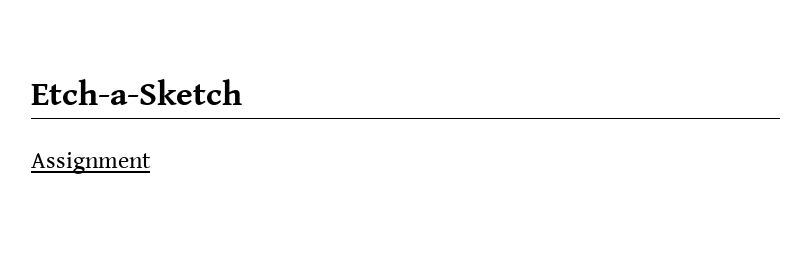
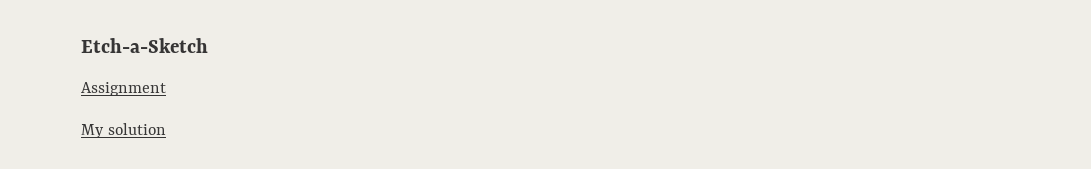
(151, 163) none -> [81,123,166,138] // My solution

